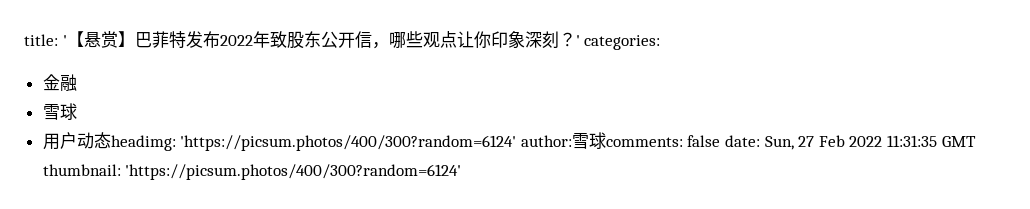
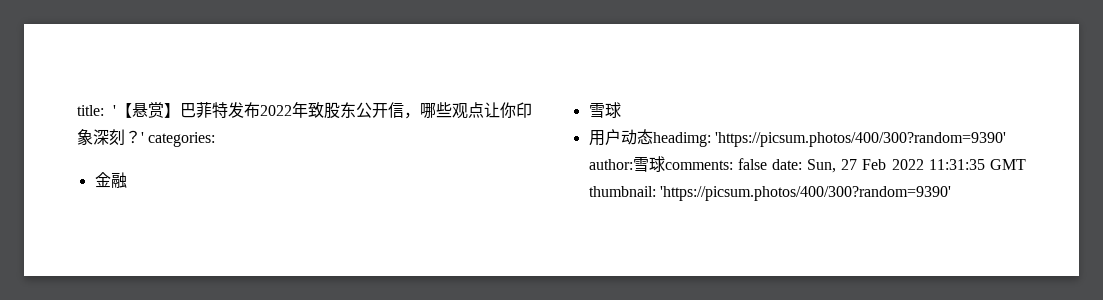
[180,135,517,151] 'https://picsum.photos/400/300?random=6124' -> [714,132,1006,147] 'https://picsum.photos/400/300?random=9390'
[125,164,462,180] 'https://picsum.photos/400/300?random=6124' -> [659,186,951,201] 'https://picsum.photos/400/300?random=9390'

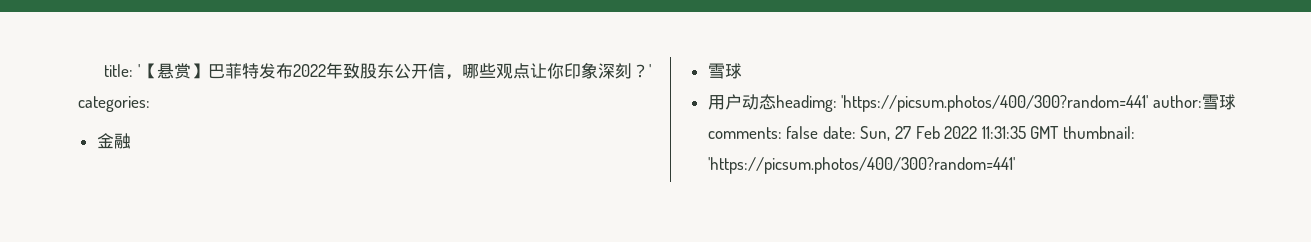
[714,132,1006,147] 'https://picsum.photos/400/300?random=9390' -> [841,95,1149,112] 'https://picsum.photos/400/300?random=441'
[659,186,951,201] 'https://picsum.photos/400/300?random=9390' -> [707,157,1015,174] 'https://picsum.photos/400/300?random=441'

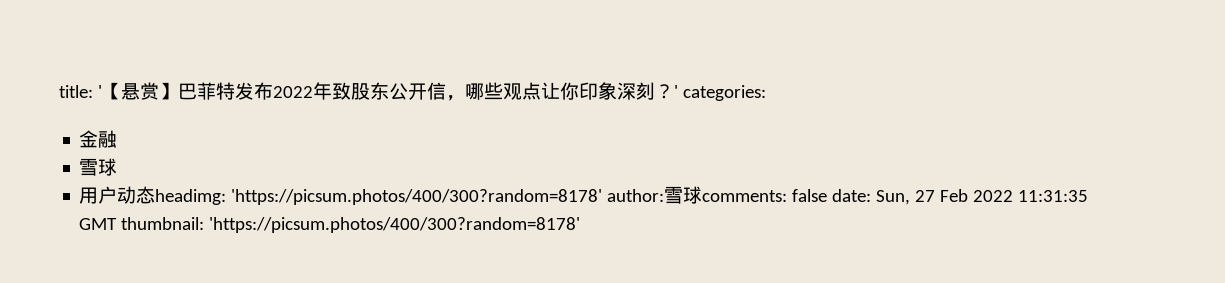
[841,95,1149,112] 'https://picsum.photos/400/300?random=441' -> [231,189,603,205] 'https://picsum.photos/400/300?random=8178'
[707,157,1015,174] 'https://picsum.photos/400/300?random=441' -> [209,217,581,233] 'https://picsum.photos/400/300?random=8178'

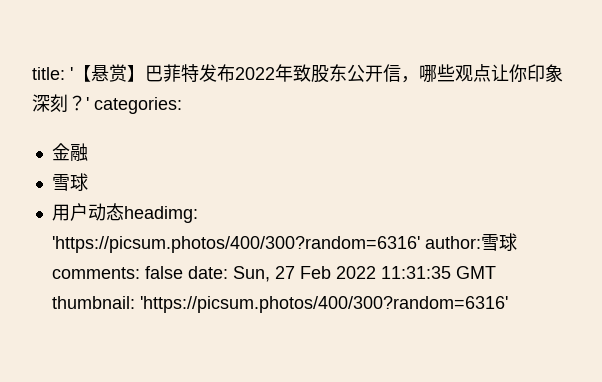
[231,189,603,205] 'https://picsum.photos/400/300?random=8178' -> [51,236,420,253] 'https://picsum.photos/400/300?random=6316'
[209,217,581,233] 'https://picsum.photos/400/300?random=8178' -> [139,296,508,313] 'https://picsum.photos/400/300?random=6316'

